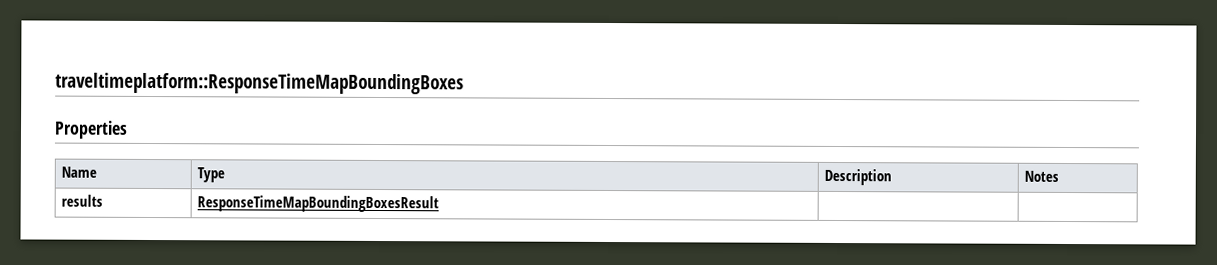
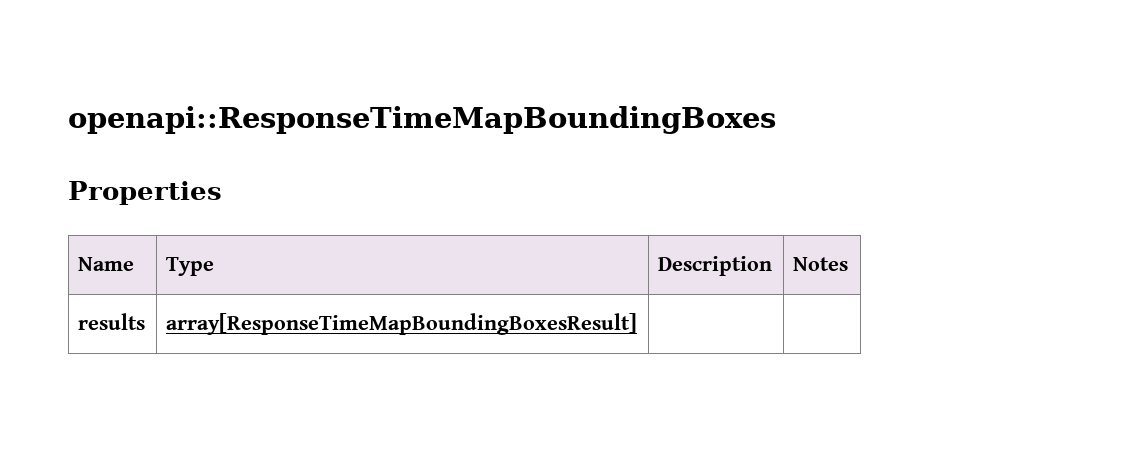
[55,72,464,95] traveltimeplatform::ResponseTimeMapBoundingBoxes -> [68,106,776,134] openapi::ResponseTimeMapBoundingBoxes
[196,195,439,213] ResponseTimeMapBoundingBoxesResult -> [166,313,638,335] array[ResponseTimeMapBoundingBoxesResult]

